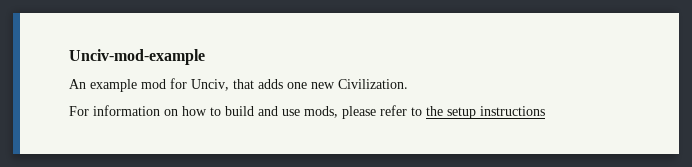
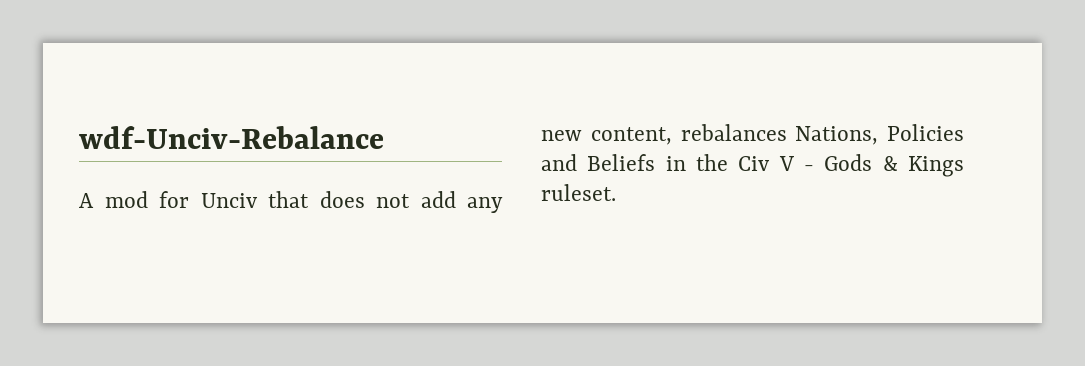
[69,49,205,65] [69,78,408,92] [69,105,545,119] Unciv-mod-example // An example mod for Unciv, that adds one new Civilization. // For information on how to build and use mods, please refer to the setup instructions -> [79,126,384,149] [79,191,503,213] [541,124,964,145] [541,154,964,177] [541,184,616,201] wdf-Unciv-Rebalance // A mod for Unciv that does not add any new content, rebalances Nations, Policies and Beliefs in the Civ V - Gods & Kings ruleset.

